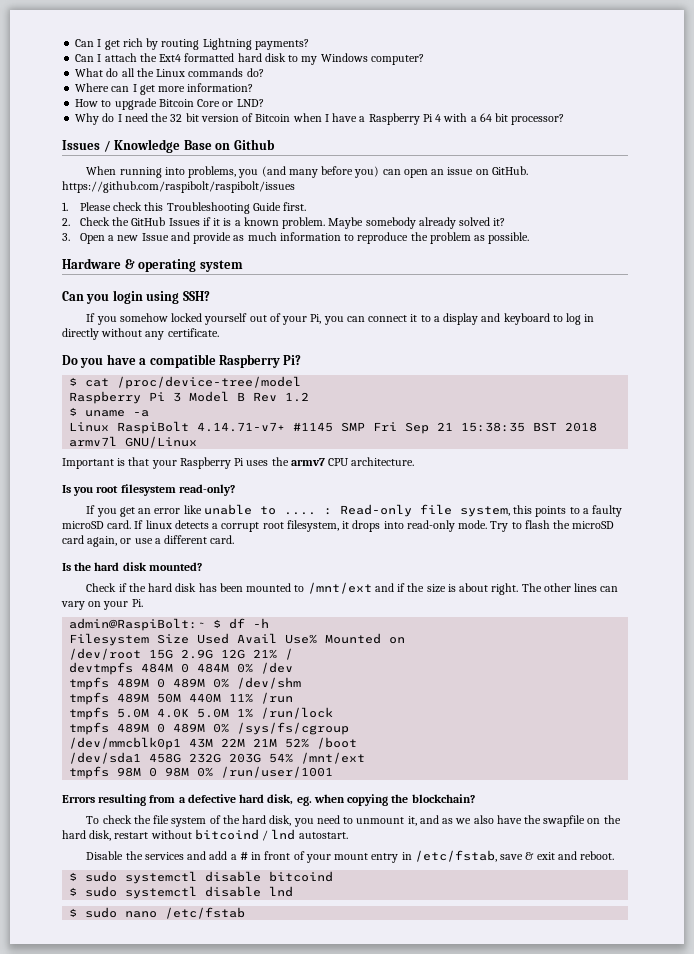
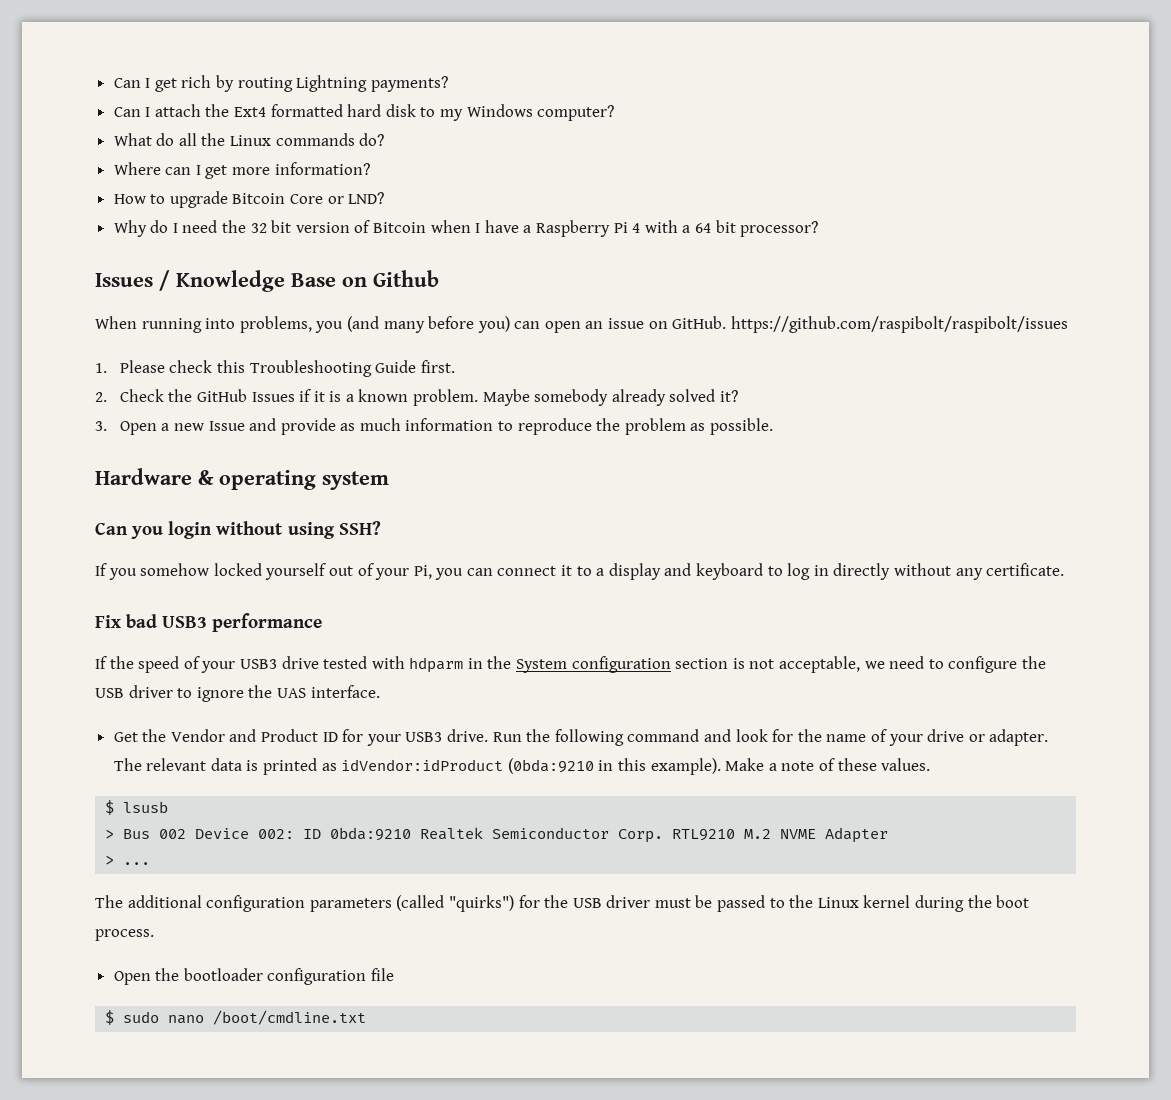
(143, 297) none -> [216,521,284,535] without
[62,354,302,368] [69,376,302,389] [69,391,310,404] [69,407,150,417] [69,421,598,434] [69,436,198,448] [62,457,415,469] [62,484,235,496] [86,504,623,517] [62,520,615,532] [62,535,235,547] [62,562,202,571] [86,582,619,595] [61,599,143,610] [69,618,270,631] [69,633,406,646] [69,648,294,660] [69,662,294,675] [69,677,302,690] [69,692,294,705] [69,707,334,720] [69,722,350,735] [69,737,358,750] [69,752,366,764] [69,766,334,779] [62,794,475,806] [86,815,621,827] [62,829,348,841] [86,850,615,863] [69,871,334,884] [69,886,294,899] Do you have a compatible Raspberry Pi? // $ cat /proc/device-tree/model // Raspberry Pi 3 Model B Rev 1.2 // $ uname -a // Linux RaspiBolt 4.14.71-v7+ #1145 SMP Fri Sep 21 15:38:35 BST 2018 armv7l GNU/Linux // Important is that your Raspberry Pi uses the armv7 CPU architecture. // Is you root filesystem read-only? // If you get an error like unable to .... : Read-only file system, this points to a faulty microSD card. If linux detects a corrupt root filesystem, it drops into read-only mode. Try to flash the microSD card again, or use a different card. // Is the hard disk mounted? // Check if the hard disk has been mounted to /mnt/ext and if the size is about right. The other lines can vary on your Pi. // admin@RaspiBolt:~ $ df -h // Filesystem Size Used Avail Use% Mounted on // /dev/root 15G 2.9G 12G 21% / // devtmpfs 484M 0 484M 0% /dev // tmpfs 489M 0 489M 0% /dev/shm // tmpfs 489M 50M 440M 11% /run // tmpfs 5.0M 4.0K 5.0M 1% /run/lock // tmpfs 489M 0 489M 0% /sys/fs/cgroup // /dev/mmcblk0p1 43M 22M 21M 52% /boot // /dev/sda1 458G 232G 203G 54% /mnt/ext // tmpfs 98M 0 98M 0% /run/user/1001 // Errors resulting from a defective hard disk, eg. when copying the blockchain? // To check the file system of the hard disk, you need to unmount it, and as we also have the swapfile on the hard disk, restart without bitcoind / lnd autostart. // Disable the services and add a # in front of your mount entry in /etc/fstab, save & exit and reboot. // $ sudo systemctl disable bitcoind // $ sudo systemctl disable lnd -> [95,613,323,632] [95,656,1046,673] [95,685,380,702] [113,729,1049,746] [113,758,931,775] [105,800,169,815] [105,827,889,843] [105,855,151,865] [95,895,1030,912] [95,929,154,941] [113,968,395,985] Fix bad USB3 performance // If the speed of your USB3 drive tested with hdparm in the System configuration section is not acceptable, we need to configure the USB driver to ignore the UAS interface. // Get the Vendor and Product ID for your USB3 drive. Run the following command and look for the name of your drive or adapter. The relevant data is printed as idVendor:idProduct (0bda:9210 in this example). Make a note of these values. // $ lsusb // > Bus 002 Device 002: ID 0bda:9210 Realtek Semiconductor Corp. RTL9210 M.2 NVME Adapter // > ... // The additional configuration parameters (called "quirks") for the USB driver must be passed to the Linux kernel during the boot process. // Open the bootloader configuration file
[165,907,246,919] /etc/fstab -> [213,1010,367,1025] /boot/cmdline.txt

